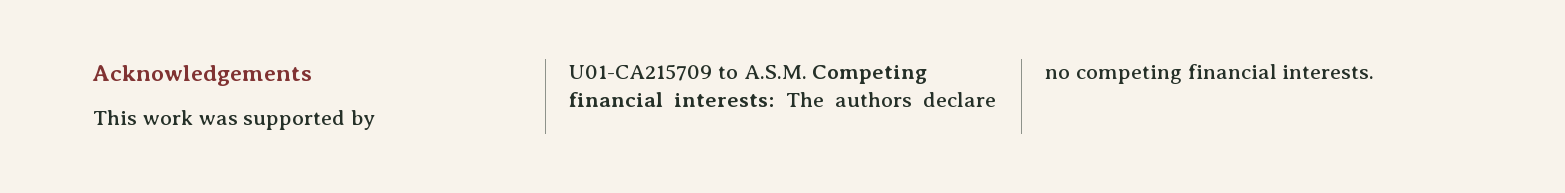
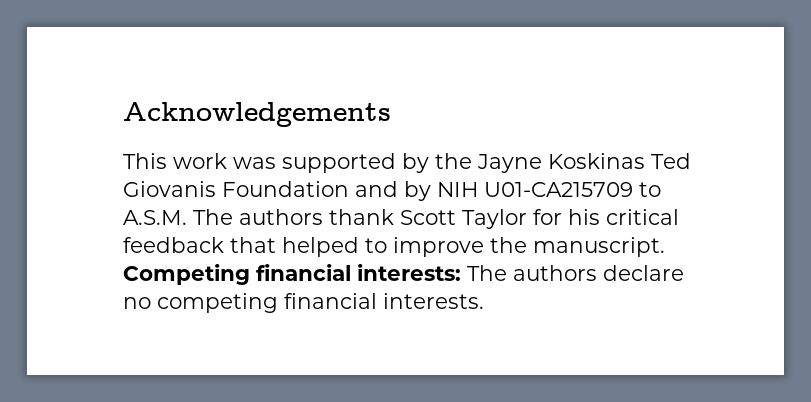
[569,64,807,81] U01-CA215709 to A.S.M. -> [435,153,691,173] [123,181,661,201] [123,209,679,229] [123,237,665,257] the Jayne Koskinas Ted Giovanis Foundation and by NIH U01-CA215709 to A.S.M. The authors thank Scott Taylor for his critical feedback that helped to improve the manuscript.

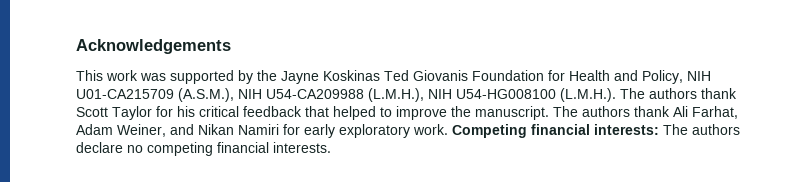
[355,181,661,201] [123,210,187,225] and by NIH U01-CA215709 to A.S.M. -> [548,70,711,84] [76,88,616,102] for Health and Policy, NIH U01-CA215709 (A.S.M.), NIH U54-CA209988 (L.M.H.), NIH U54-HG008100 (L.M.H.).
(665, 247) none -> [553,106,738,119] [76,124,448,138] The authors thank Ali Farhat, Adam Weiner, and Nikan Namiri for early exploratory work.

